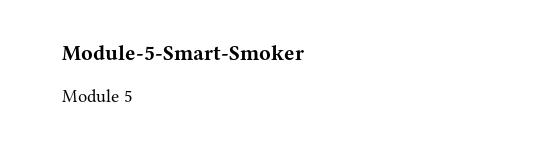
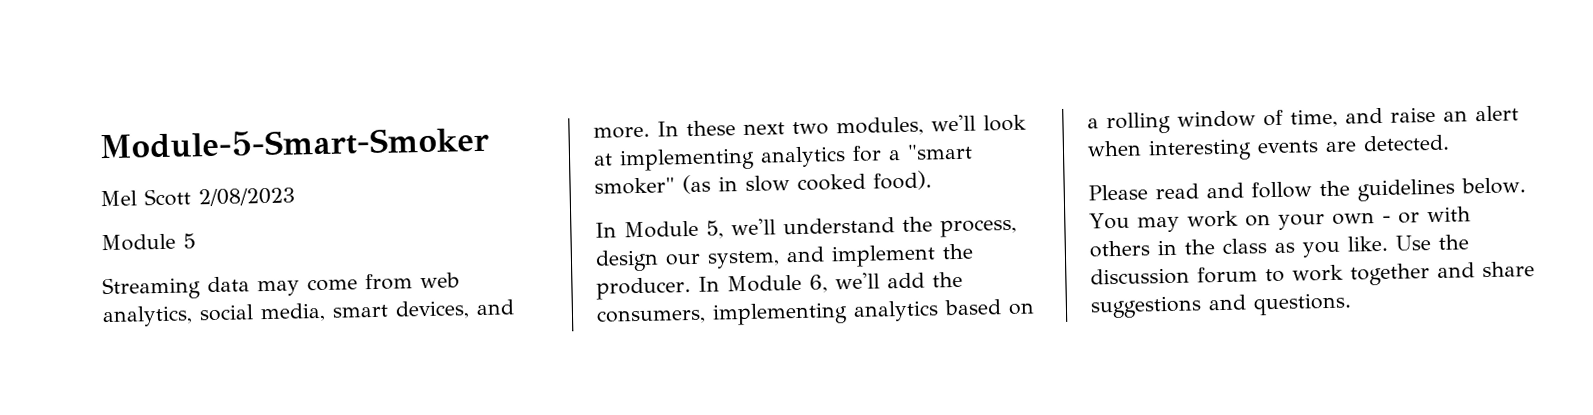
(304, 53) none -> [100,187,295,207] // Mel Scott 2/08/2023
(133, 96) none -> [102,272,460,301] [102,299,514,328] [593,114,1027,139] [593,143,973,172] [594,170,932,195] [595,216,1017,239] [595,243,973,272] [596,271,963,300] [596,299,1035,326] [1087,105,1519,135] [1087,134,1450,162] [1088,177,1526,202] [1089,206,1471,233] [1089,234,1469,258] [1090,261,1535,286] [1090,292,1352,319] // Streaming data may come from web analytics, social media, smart devices, and more. In these next two modules, we'll look at implementing analytics for a "smart smoker" (as in slow cooked food). // In Module 5, we'll understand the process, design our system, and implement the producer. In Module 6, we'll add the consumers, implementing analytics based on a rolling window of time, and raise an alert when interesting events are detected. // Please read and follow the guidelines below. You may work on your own - or with others in the class as you like. Use the discussion forum to work together and share suggestions and questions.

